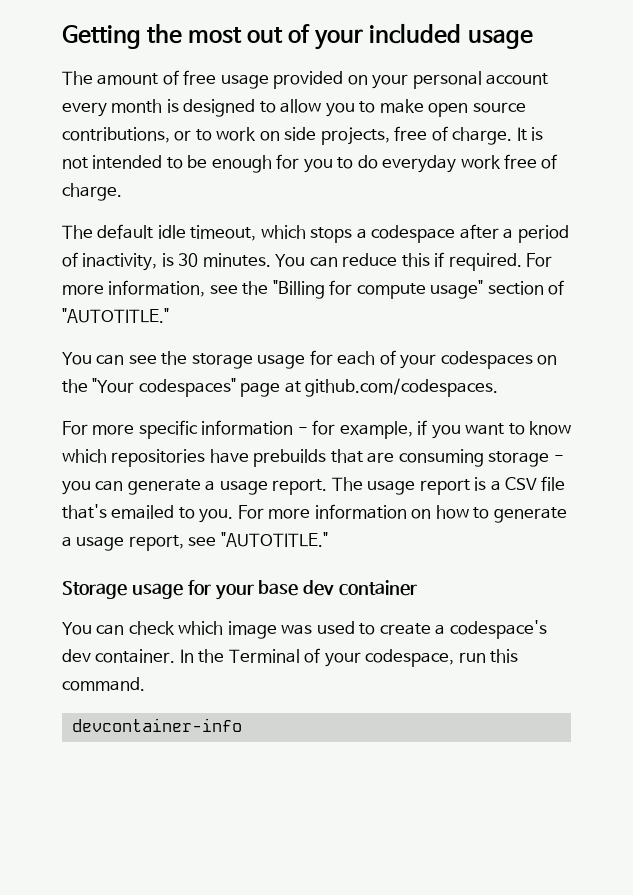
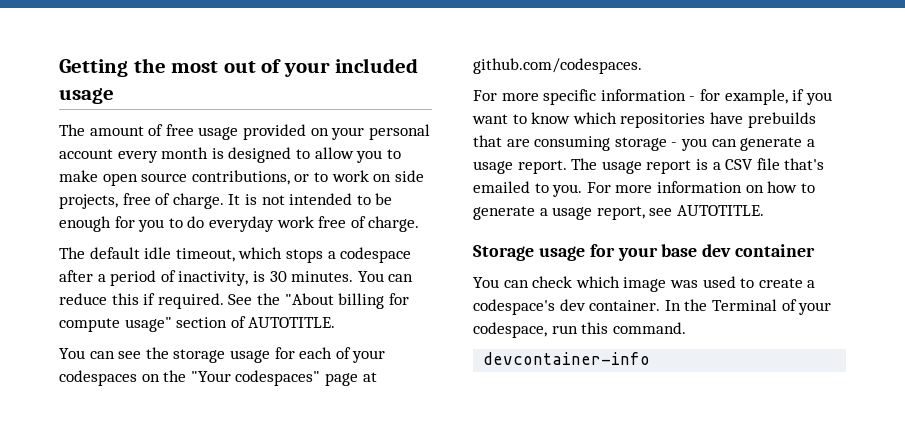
[525,253,552,267] [62,280,325,299] For more information, see the "Billing -> [228,293,385,309] See the "About billing
[62,308,169,323] "AUTOTITLE." -> [248,317,336,328] AUTOTITLE.
[220,532,328,547] "AUTOTITLE." -> [676,205,764,216] AUTOTITLE.

